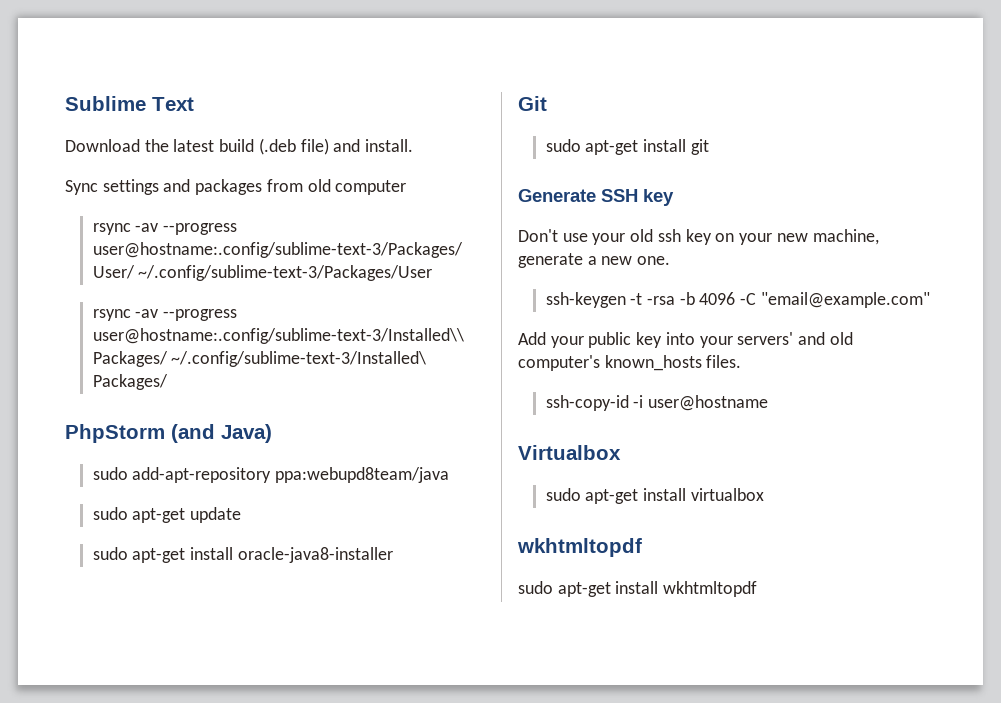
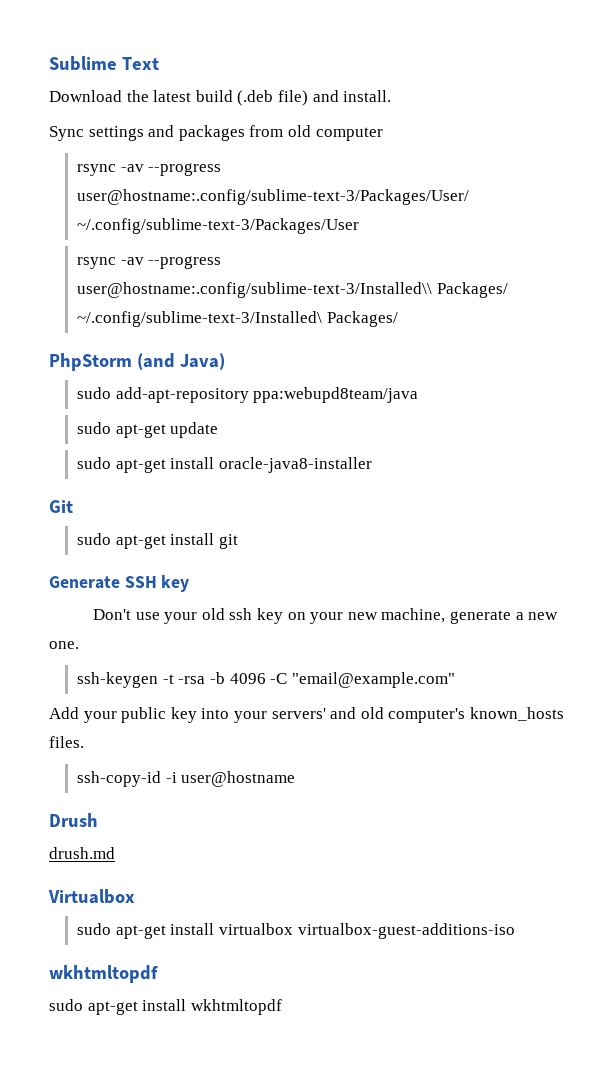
(768, 403) none -> [49,813,98,827] [49,847,115,859] // Drush // drush.md
(764, 494) none -> [297,923,515,939] virtualbox-guest-additions-iso

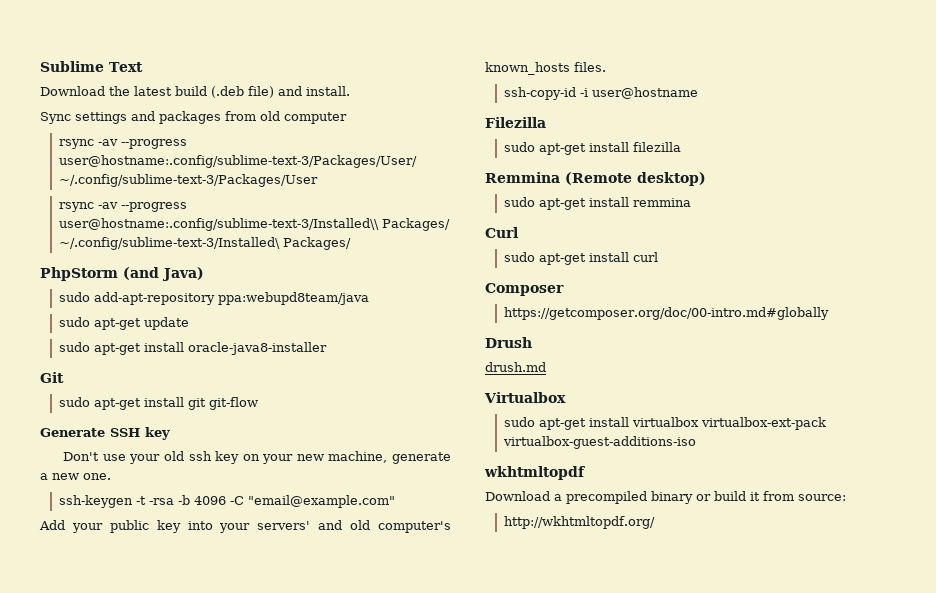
(239, 541) none -> [209,397,259,410] git-flow
(296, 779) none -> [485,117,546,128] [504,142,682,155] [485,172,706,186] [504,197,692,210] [485,227,518,238] [504,252,659,265] [485,283,564,296] [504,307,830,320] // Filezilla // sudo apt-get install filezilla // Remmina (Remote desktop) // sudo apt-get install remmina // Curl // sudo apt-get install curl // Composer // https://getcomposer.org/doc/00-intro.md#globally
(294, 929) none -> [701,417,827,430] virtualbox-ext-pack
[49,999,282,1015] sudo apt-get install wkhtmltopdf -> [485,491,846,504] [504,516,656,529] Download a precompiled binary or build it from source: // http://wkhtmltopdf.org/

